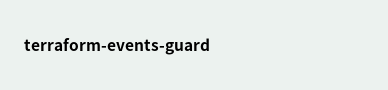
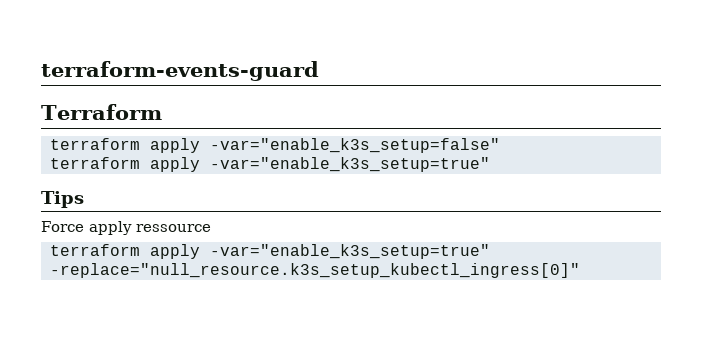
(210, 46) none -> [41,104,162,120] [49,138,500,153] [49,157,490,172] [41,191,84,208] [41,221,211,235] [49,244,490,259] [49,263,580,278] // Terraform // terraform apply -var="enable_k3s_setup=false" // terraform apply -var="enable_k3s_setup=true" // Tips // Force apply ressource // terraform apply -var="enable_k3s_setup=true" -replace="null_resource.k3s_setup_kubectl_ingress[0]"

